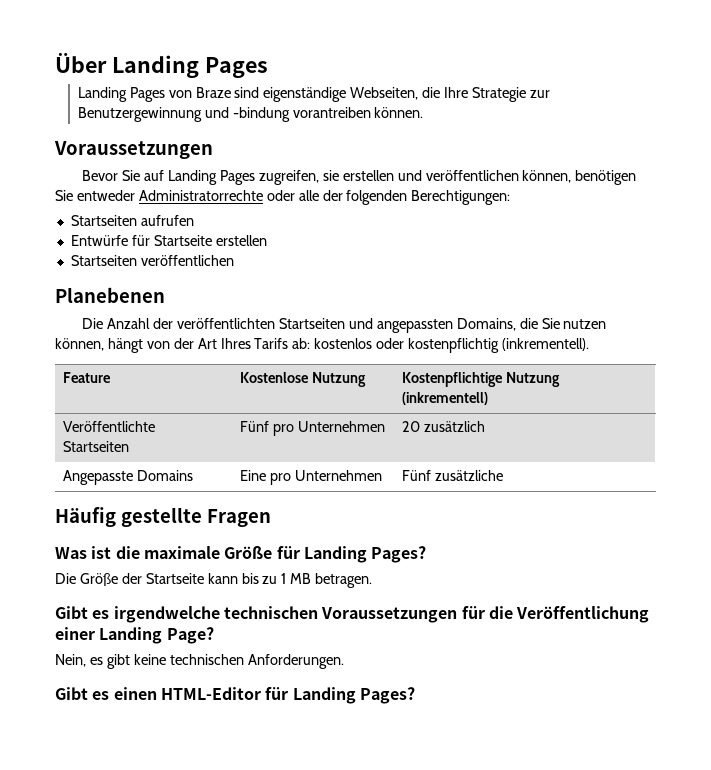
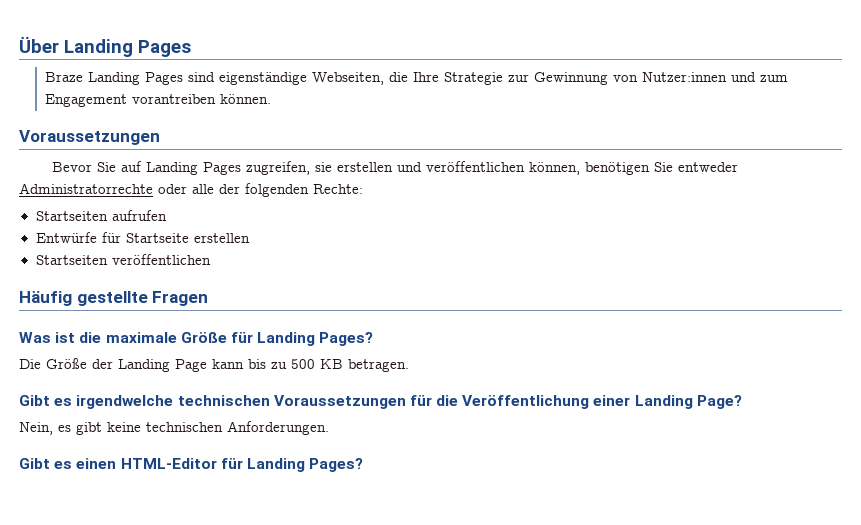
[77,87,231,102] Landing Pages von Braze -> [45,72,184,85] Braze Landing Pages
[77,107,290,122] Benutzergewinnung und -bindung -> [534,72,789,85] [45,94,128,107] Gewinnung von Nutzer:innen und zum Engagement
[411,190,511,205] Berechtigungen: -> [313,184,363,194] Rechte:
[55,287,165,303] [82,318,607,333] [55,338,590,353] [63,372,112,383] [240,372,367,387] [402,372,561,387] [402,392,489,405] [63,421,156,432] [63,441,130,452] [240,421,386,436] [402,421,486,432] [63,470,194,485] [240,470,383,485] [402,470,504,481] // Planebenen // Die Anzahl der veröffentlichten Startseiten und angepassten Domains, die Sie nutzen können, hängt von der Art Ihres Tarifs ab: kostenlos oder kostenpflichtig (inkrementell). // Feature | Kostenlose Nutzung | Kostenpflichtige Nutzung (inkrementell) // Veröffentlichte Startseiten | Fünf pro Unternehmen | 20 zusätzlich // Angepasste Domains | Eine pro Unternehmen | Fünf zusätzliche -> (211, 259) none
[145,573,204,584] Startseite -> [118,359,207,372] Landing Page
[281,573,312,584] 1 MB -> [291,359,343,369] 500 KB

